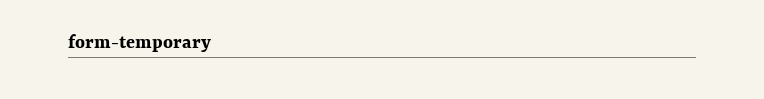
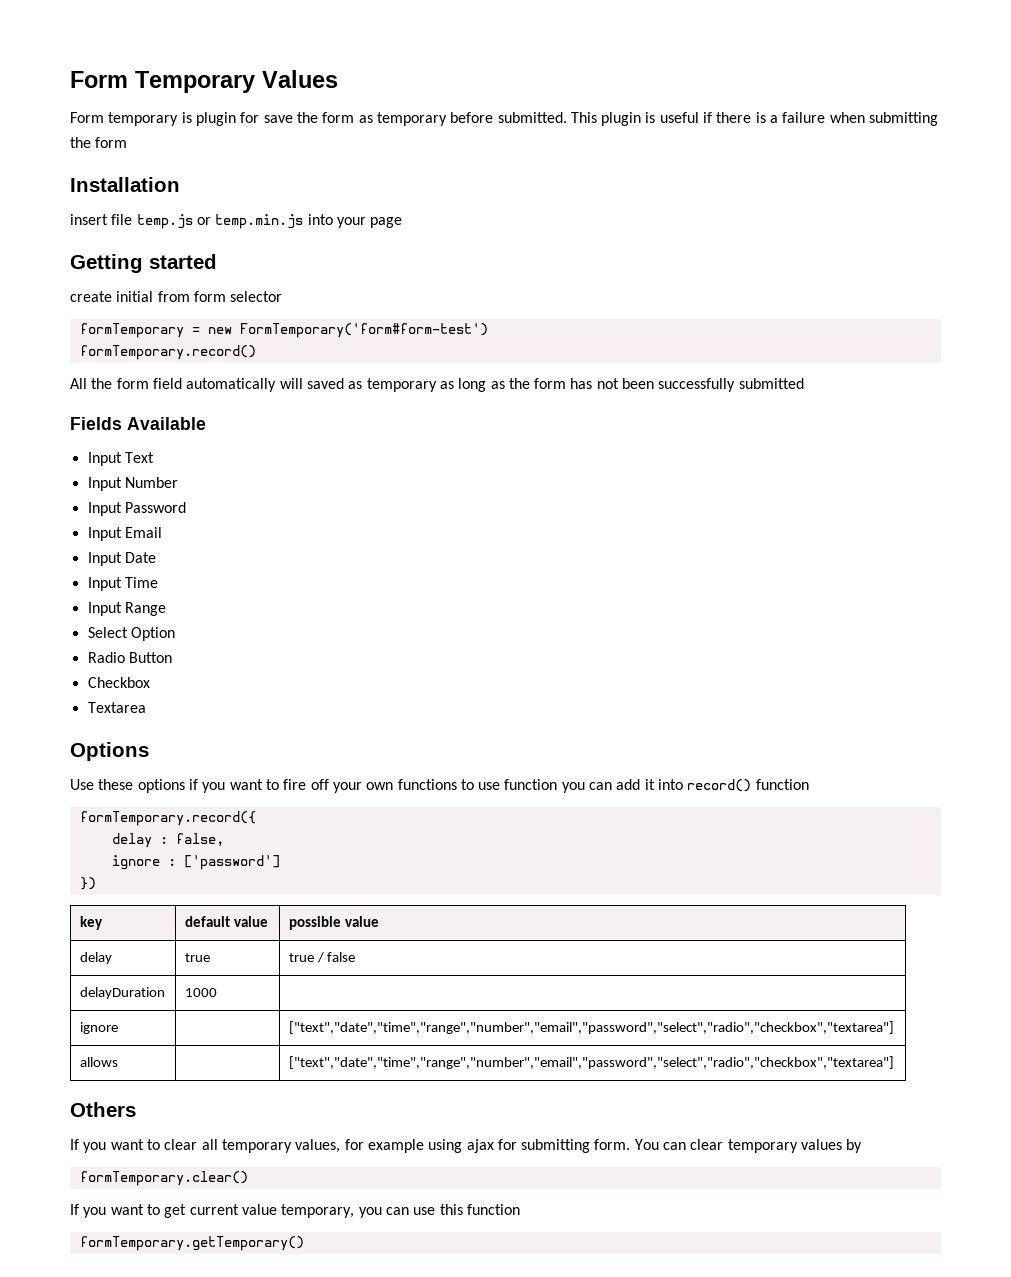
[68,34,211,52] form-temporary -> [70,70,338,93] [70,112,939,126] [70,137,128,148] [70,177,180,192] [70,214,403,229] [70,254,217,273] [70,291,283,302] [79,323,488,338] [79,345,256,360] [70,378,804,392] [70,417,206,430] [87,452,154,466] [87,477,178,491] [87,502,186,516] [87,527,162,541] [87,552,156,566] [87,577,158,591] [87,602,166,616] [87,627,175,641] [87,652,172,663] [87,677,150,688] [87,702,146,713] [70,742,149,761] [70,779,809,793] [79,811,256,826] [111,833,224,848] [111,855,280,870] [79,877,96,890] [79,916,103,930] [184,916,268,927] [288,916,379,930] [79,952,112,964] [184,953,210,962] [288,952,356,963] [79,987,165,999] [184,988,217,997] [79,1022,118,1034] [288,1021,894,1034] [79,1057,118,1067] [288,1056,894,1069] [70,1102,136,1117] [70,1139,863,1153] [79,1171,248,1186] [70,1204,520,1218] [79,1236,304,1251] Form Temporary Values // Form temporary is plugin for save the form as temporary before submitted. This plugin is useful if there is a failure when submitting the form // Installation // insert file temp.js or temp.min.js into your page // Getting started // create initial from form selector // formTemporary = new FormTemporary('form#form-test') // formTemporary.record() // All the form field automatically will saved as temporary as long as the form has not been successfully submitted // Fields Available // Input Text // Input Number // Input Password // Input Email // Input Date // Input Time // Input Range // Select Option // Radio Button // Checkbox // Textarea // Options // Use these options if you want to fire off your own functions to use function you can add it into record() function // formTemporary.record({ // delay : false, // ignore : ['password'] // }) // key | default value | possible value // delay | true | true / false // delayDuration | 1000 | // ignore | | ["text","date","time","range","number","email","password","select","radio","checkbox","textarea"] // allows | | ["text","date","time","range","number","email","password","select","radio","checkbox","textarea"] // Others // If you want to clear all temporary values, for example using ajax for submitting form. You can clear temporary values by // formTemporary.clear() // If you want to get current value temporary, you can use this function // formTemporary.getTemporary()

